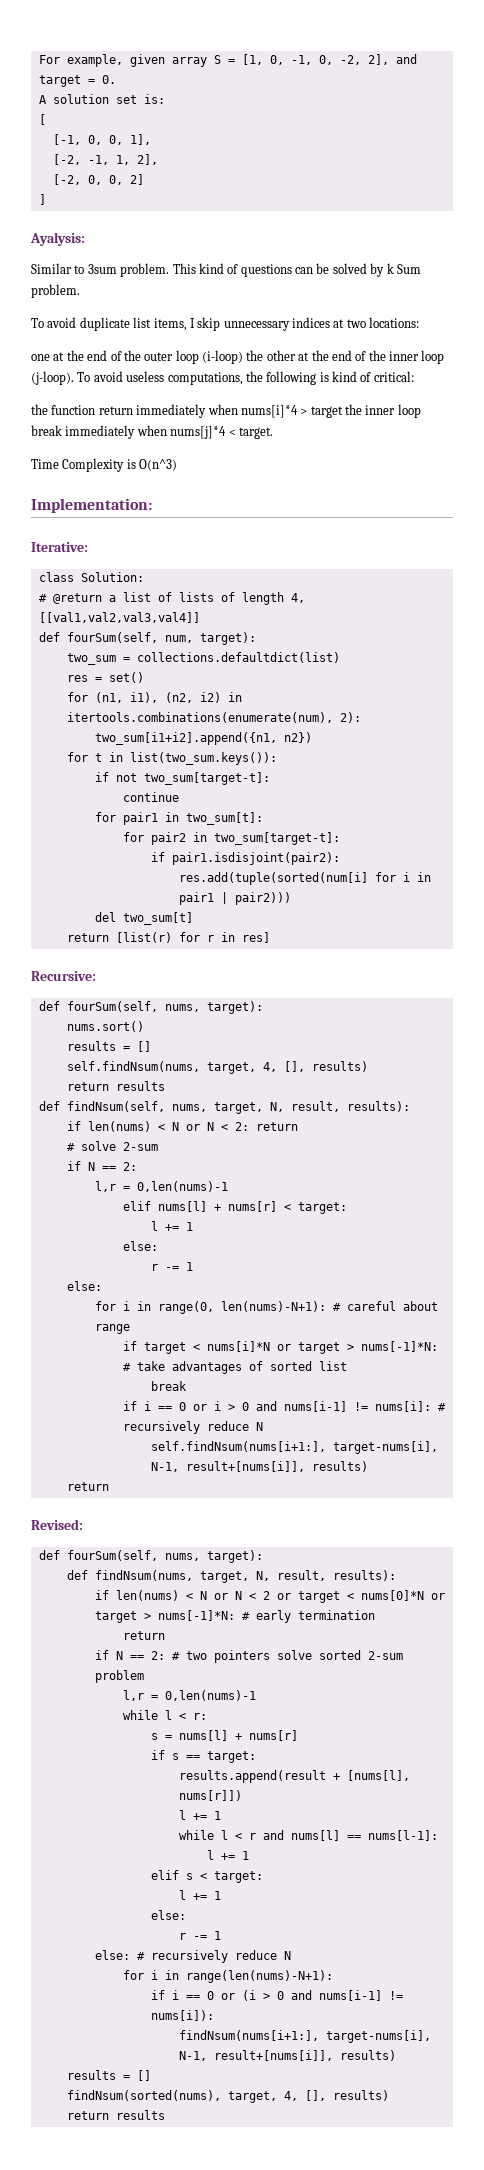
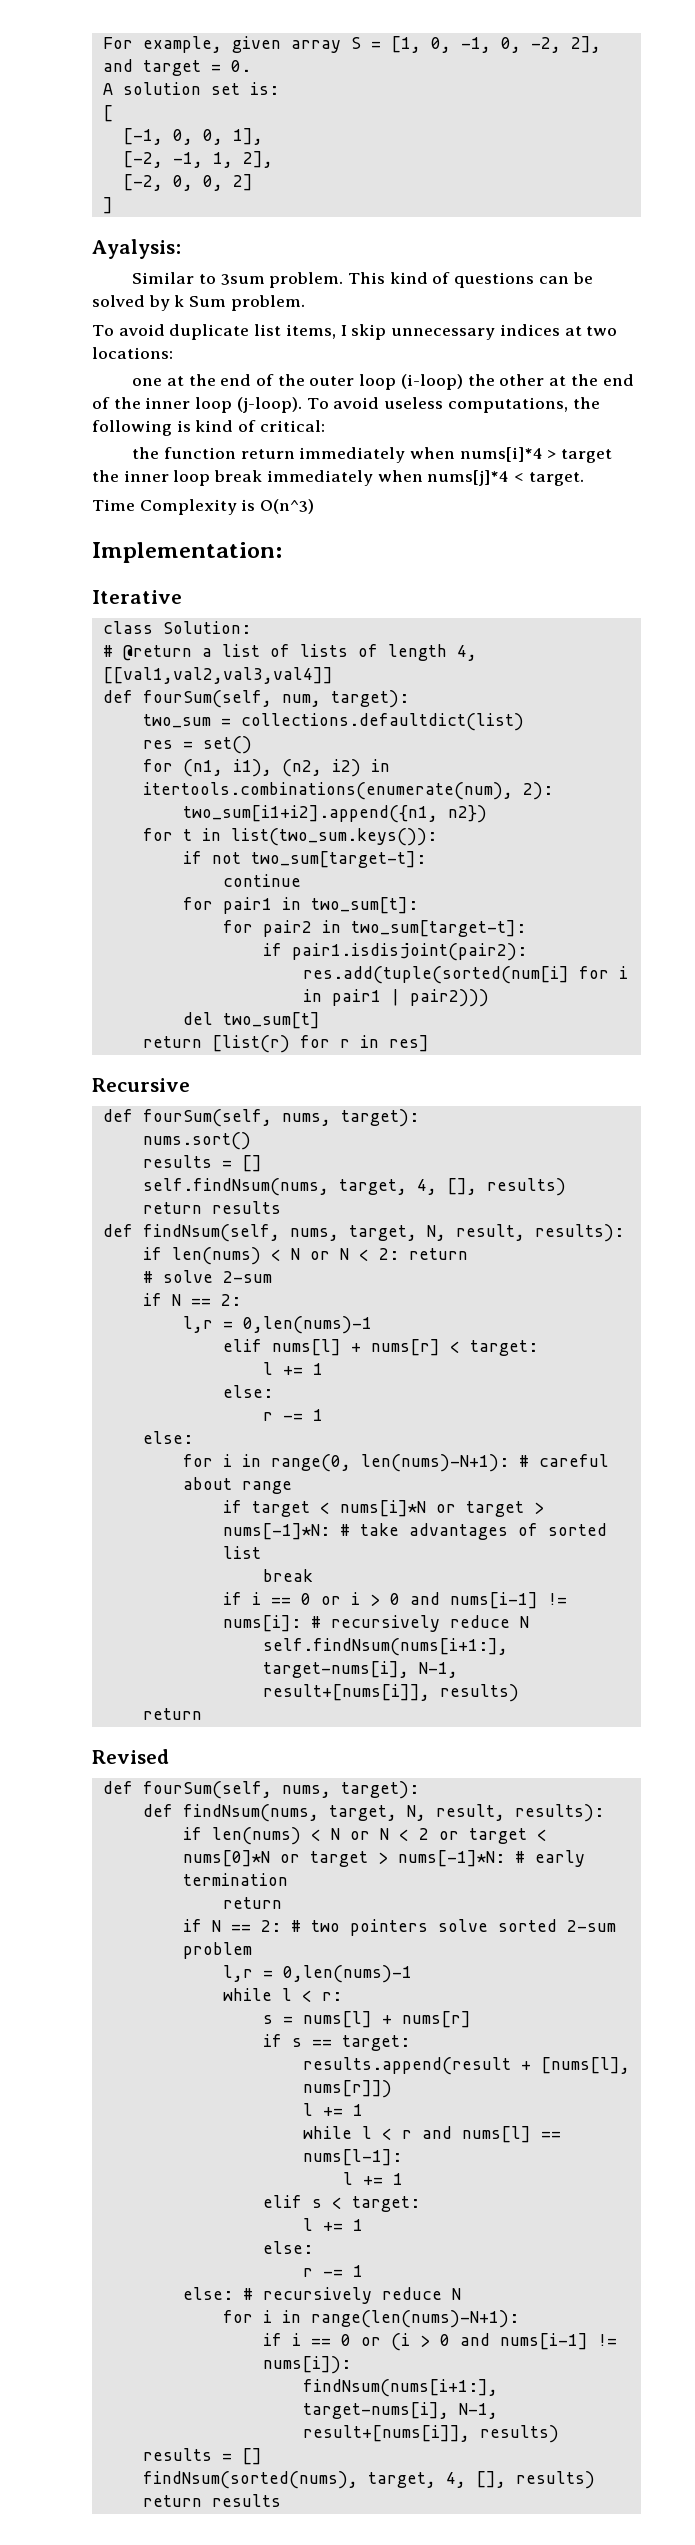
[31,542,88,552] Iterative: -> [92,590,182,604] Iterative
[31,971,96,981] Recursive: -> [92,1078,190,1092] Recursive
[31,1519,83,1530] Revised: -> [92,1749,169,1764] Revised

